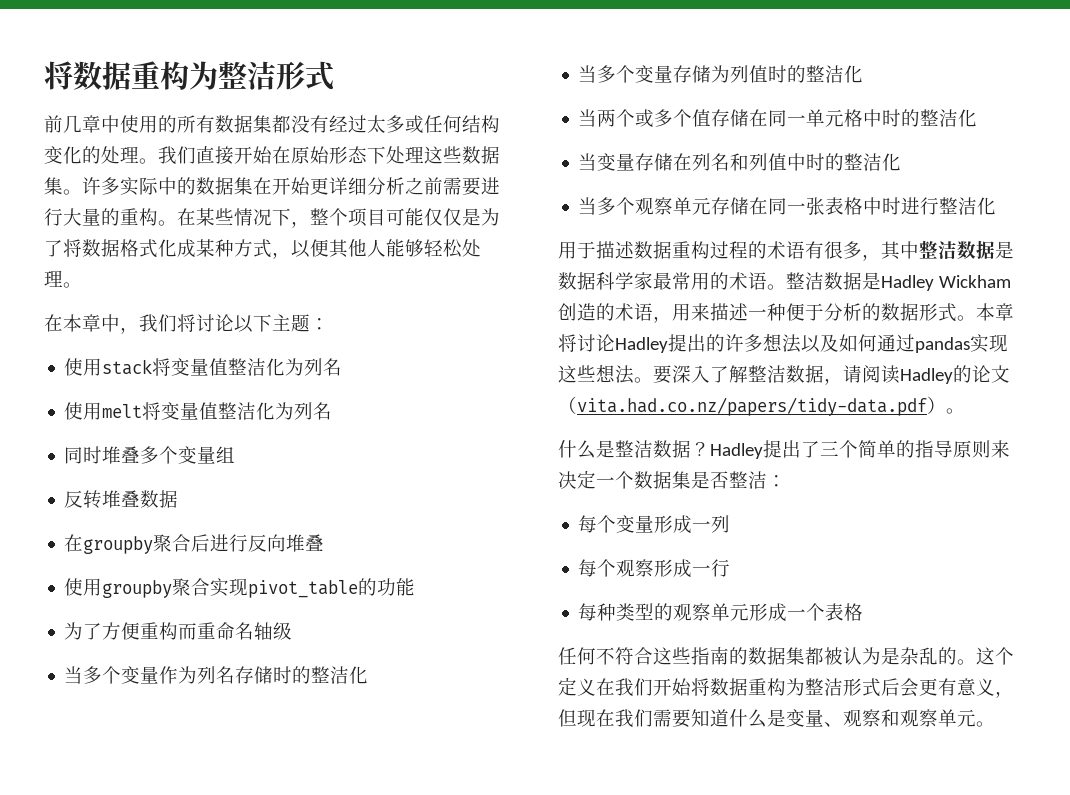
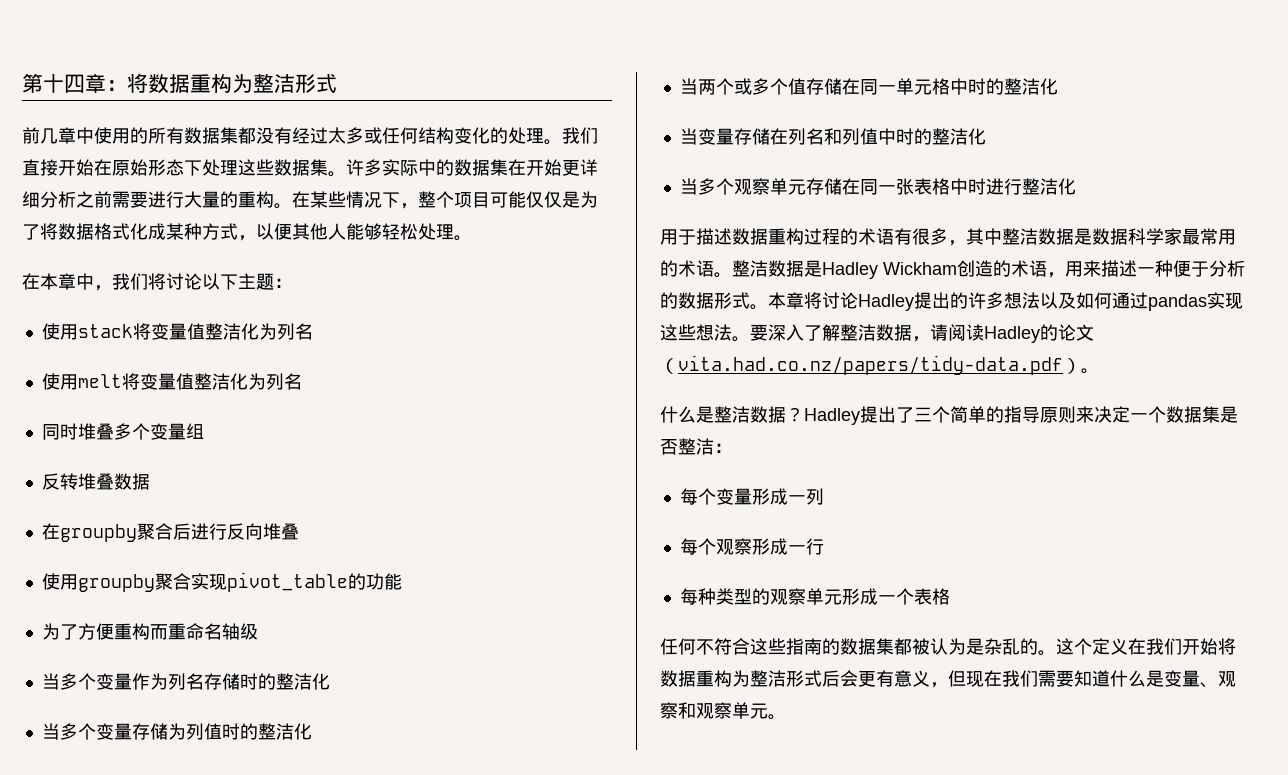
(44, 75) none -> [22,73,127,93] 第十四章：

